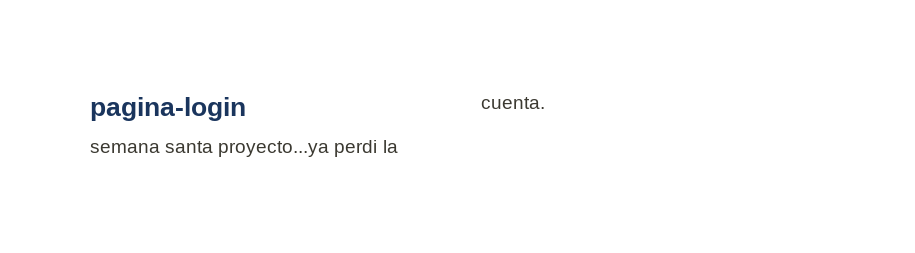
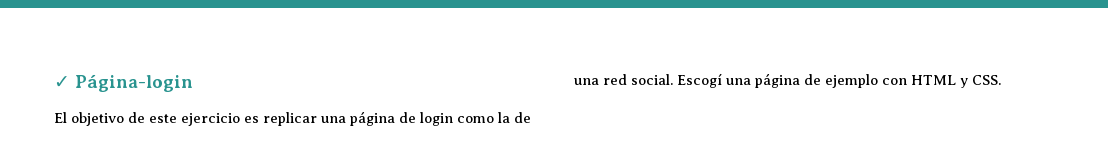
[90,97,246,121] [90,140,398,157] [481,97,545,109] pagina-login // semana santa proyecto...ya perdi la cuenta. -> [54,74,193,92] [54,111,531,126] [574,73,1001,88] ✓ Página-login // El objetivo de este ejercicio es replicar una página de login como la de una red social. Escogí una página de ejemplo con HTML y CSS.

